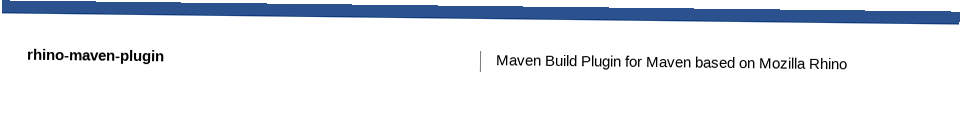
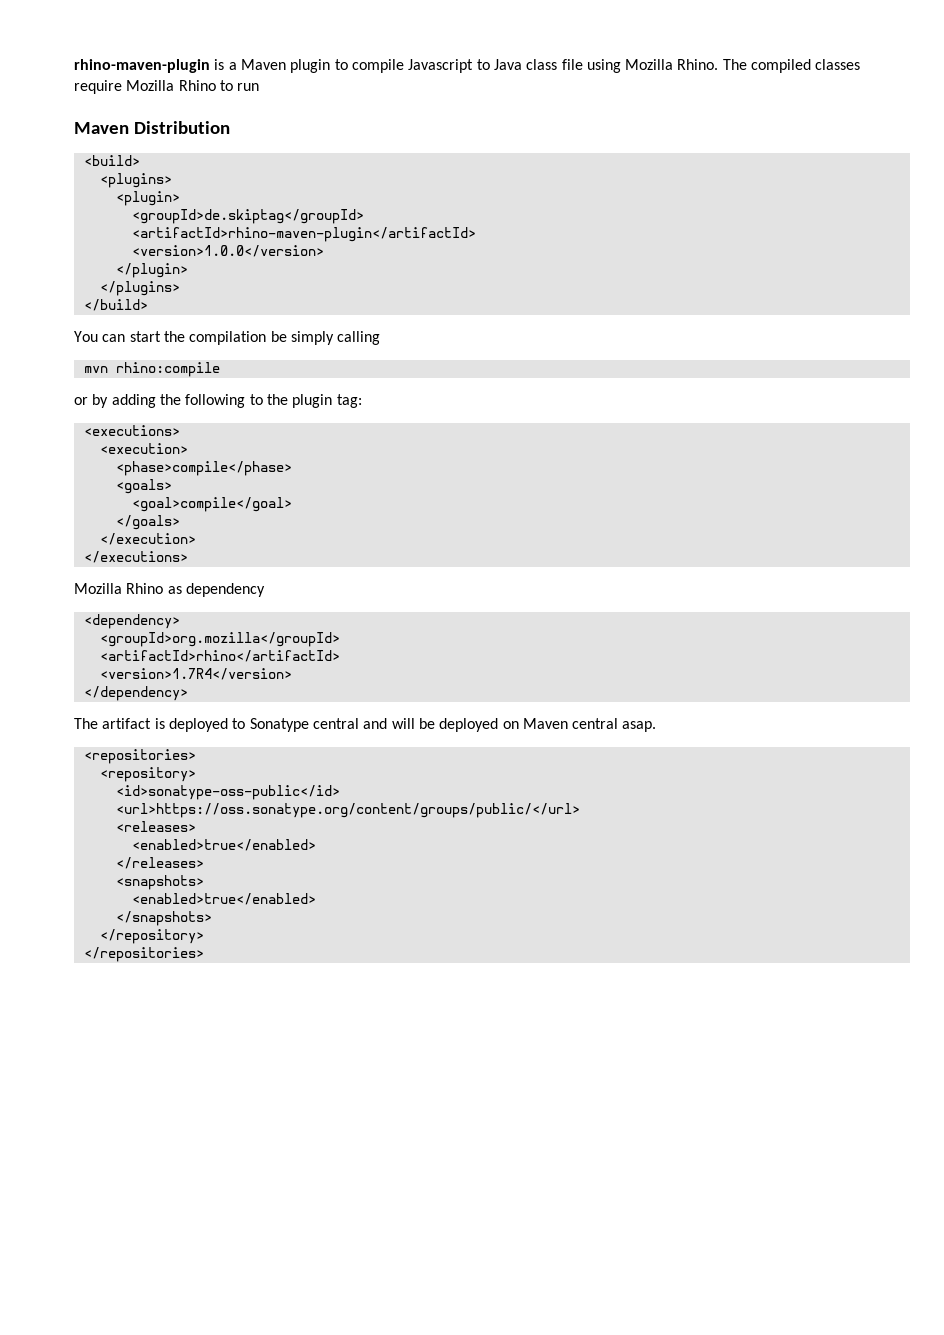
[495,54,849,70] // Maven Build Plugin for Maven based on Mozilla Rhino -> [214,59,861,73] [74,80,260,94] [74,121,230,134] [83,155,140,166] [99,173,172,188] [115,191,180,206] [131,209,364,224] [131,227,476,242] [131,245,324,257] [115,263,188,278] [99,281,180,296] [83,299,148,311] [74,331,381,345] [83,362,220,377] [74,394,362,408] [83,425,180,436] [99,443,188,454] [115,461,292,476] [115,479,172,494] [131,497,292,512] [115,515,180,530] [99,533,196,545] [83,551,188,563] [74,583,265,597] [83,614,180,629] [99,632,340,647] [99,650,340,662] [99,668,292,680] [83,686,188,701] [74,718,657,732] [83,749,196,764] [99,767,196,782] [115,785,340,800] [115,803,580,818] [115,821,196,832] [131,839,316,851] [115,857,204,869] [115,875,204,890] [131,893,316,905] [115,911,212,926] [99,929,204,944] [83,947,204,962] is a Maven plugin to compile Javascript to Java class file using Mozilla Rhino. The compiled classes require Mozilla Rhino to run // Maven Distribution // <build> // <plugins> // <plugin> // <groupId>de.skiptag</groupId> // <artifactId>rhino-maven-plugin</artifactId> // <version>1.0.0</version> // </plugin> // </plugins> // </build> // You can start the compilation be simply calling // mvn rhino:compile // or by adding the following to the plugin tag: // <executions> // <execution> // <phase>compile</phase> // <goals> // <goal>compile</goal> // </goals> // </execution> // </executions> // Mozilla Rhino as dependency // <dependency> // <groupId>org.mozilla</groupId> // <artifactId>rhino</artifactId> // <version>1.7R4</version> // </dependency> // The artifact is deployed to Sonatype central and will be deployed on Maven central asap. // <repositories> // <repository> // <id>sonatype-oss-public</id> // <url>https://oss.sonatype.org/content/groups/public/</url> // <releases> // <enabled>true</enabled> // </releases> // <snapshots> // <enabled>true</enabled> // </snapshots> // </repository> // </repositories>

